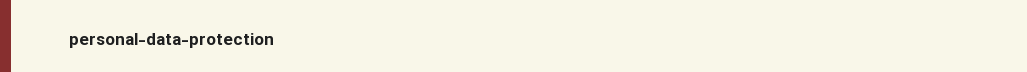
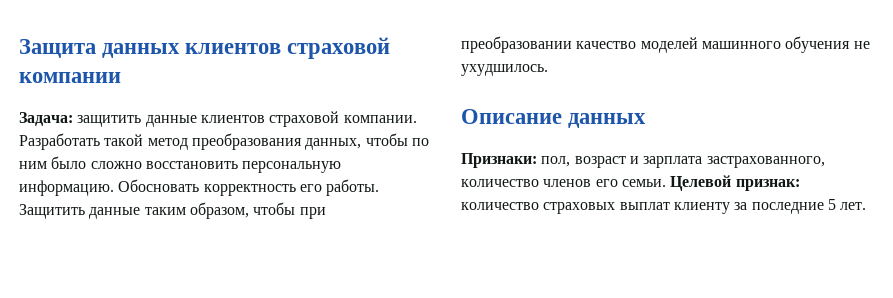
[69,33,274,48] personal-data-protection -> [19,37,391,59] [19,72,121,83] [19,111,417,127] [19,133,429,150] [19,156,342,173] [19,179,380,196] [19,202,326,219] [461,36,870,53] [461,64,548,76] [461,109,647,128] [461,153,825,168] [461,175,800,191] [461,199,867,214] Защита данных клиентов страховой компании // Задача: защитить данные клиентов страховой компании. Разработать такой метод преобразования данных, чтобы по ним было сложно восстановить персональную информацию. Обосновать корректность его работы. Защитить данные таким образом, чтобы при преобразовании качество моделей машинного обучения не ухудшилось. // Описание данных // Признаки: пол, возраст и зарплата застрахованного, количество членов его семьи. Целевой признак: количество страховых выплат клиенту за последние 5 лет.

